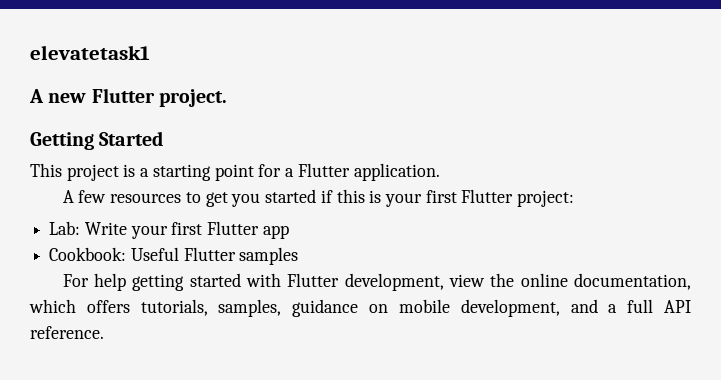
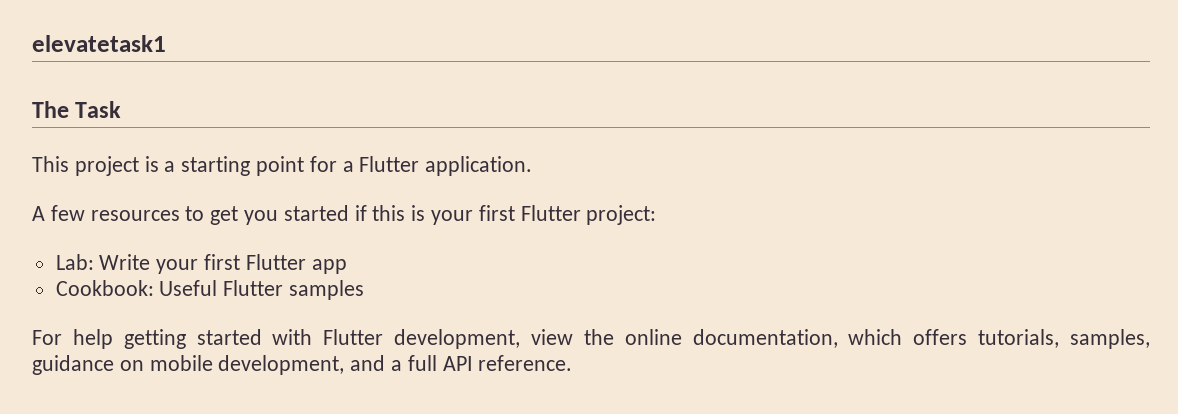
[29,88,227,107] [30,131,164,150] A new Flutter project. // Getting Started -> [32,101,122,118] The Task

